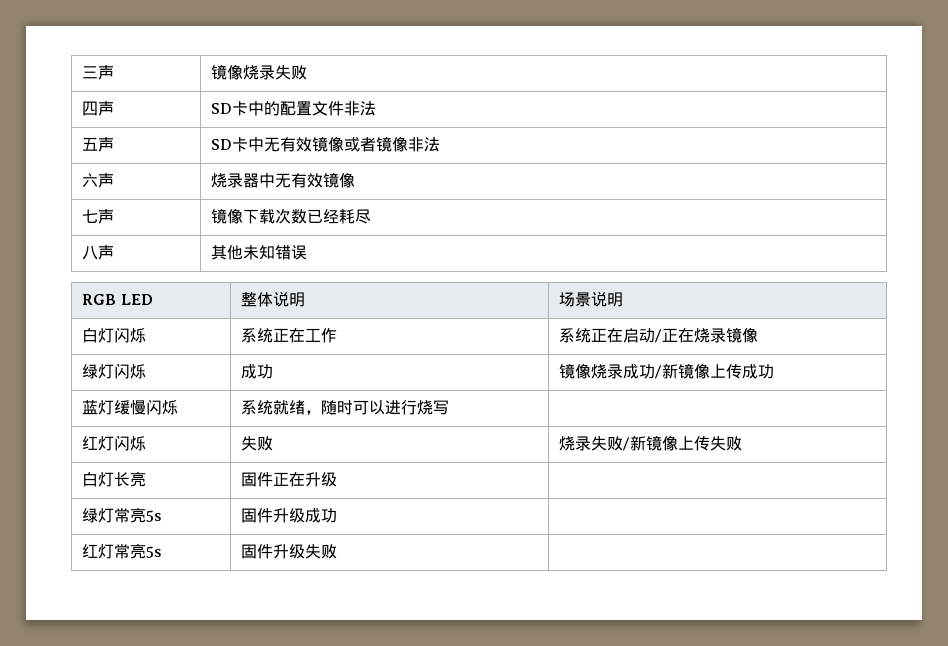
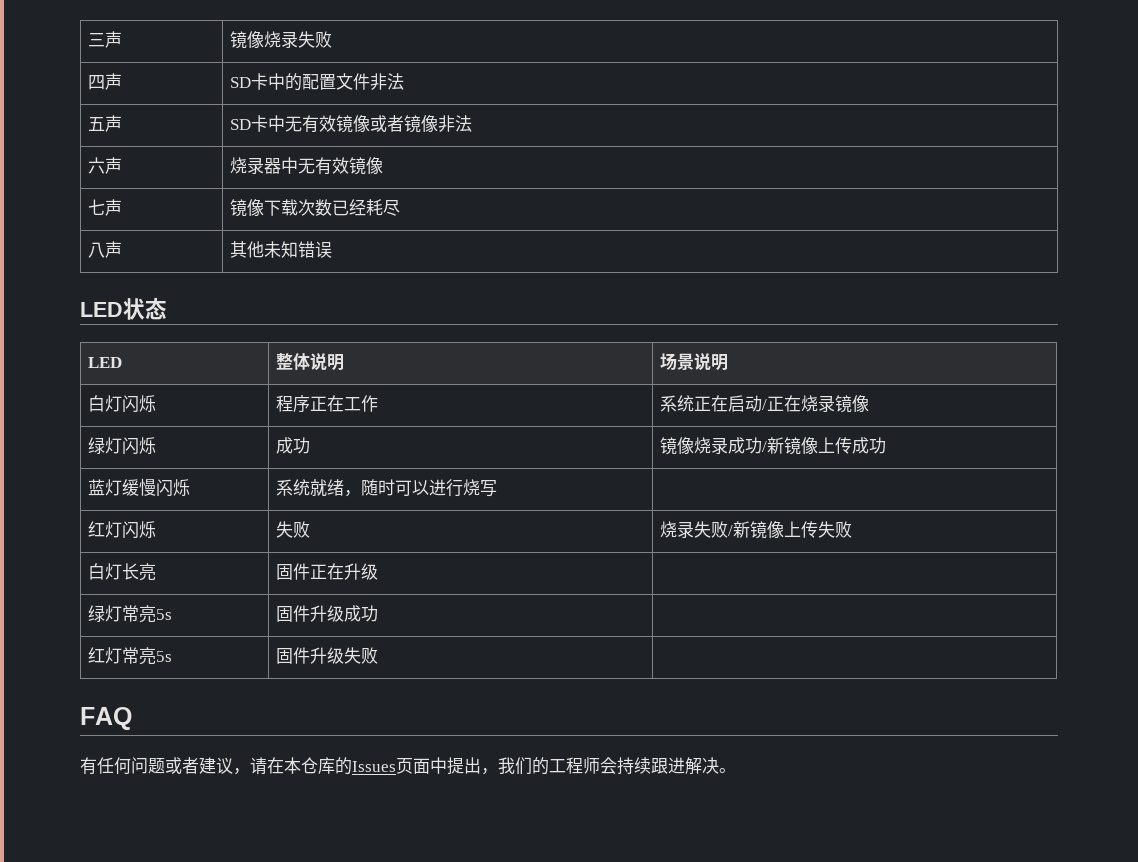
[82,294,117,305] // RGB -> [80,297,167,320] // LED状态 //
[241,328,274,343] 系统 -> [276,395,311,413] 程序
(338, 551) none -> [80,707,132,730] [80,757,736,775] // FAQ // 有任何问题或者建议，请在本仓库的Issues页面中提出，我们的工程师会持续跟进解决。

